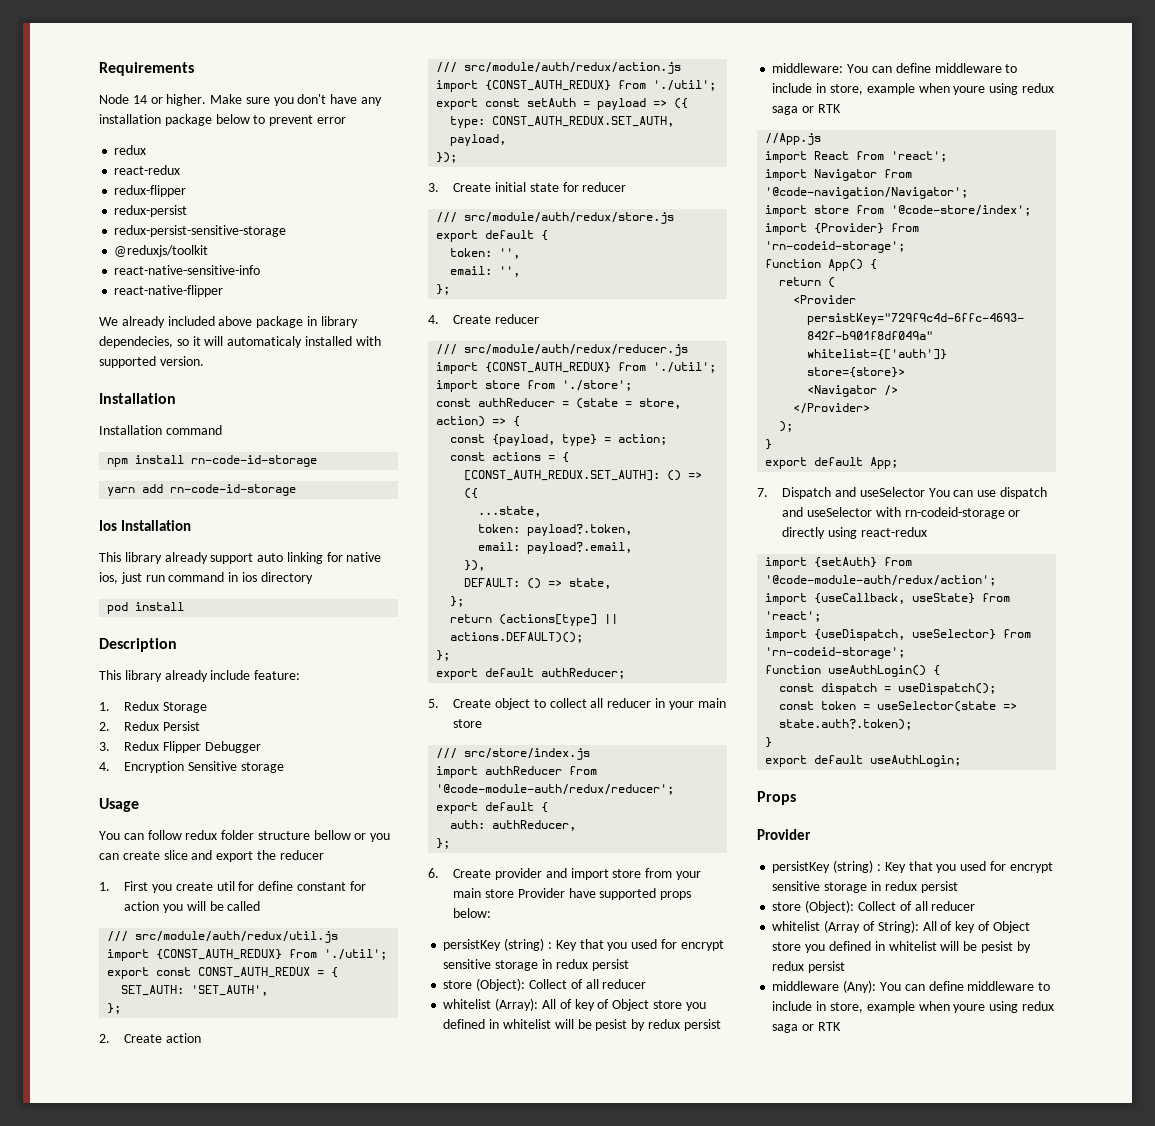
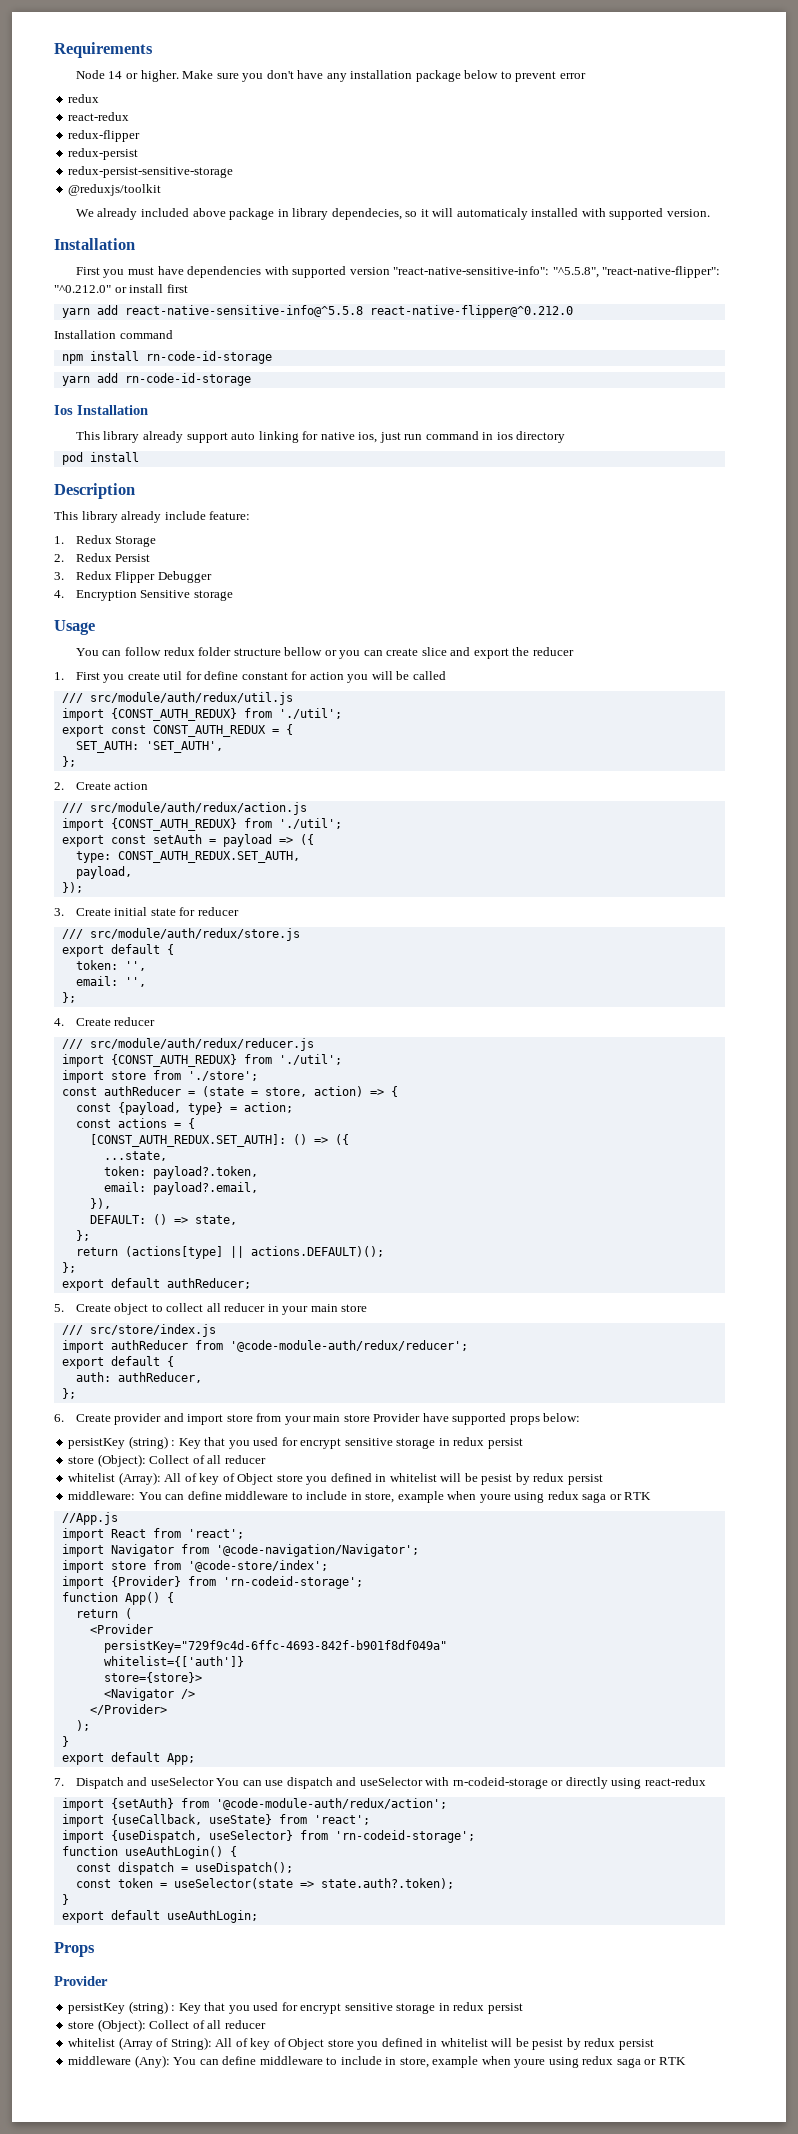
[114,265,261,275] [114,285,224,297] // react-native-sensitive-info // react-native-flipper -> (162, 190) none
(176, 398) none -> [75,266,721,278] [54,284,188,293] [61,305,573,318] // First you must have dependencies with supported version "react-native-sensitive-info": "^5.5.8", "react-native-flipper": "^0.212.0" or install first // yarn add react-native-sensitive-info@^5.5.8 react-native-flipper@^0.212.0

